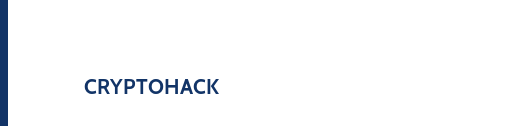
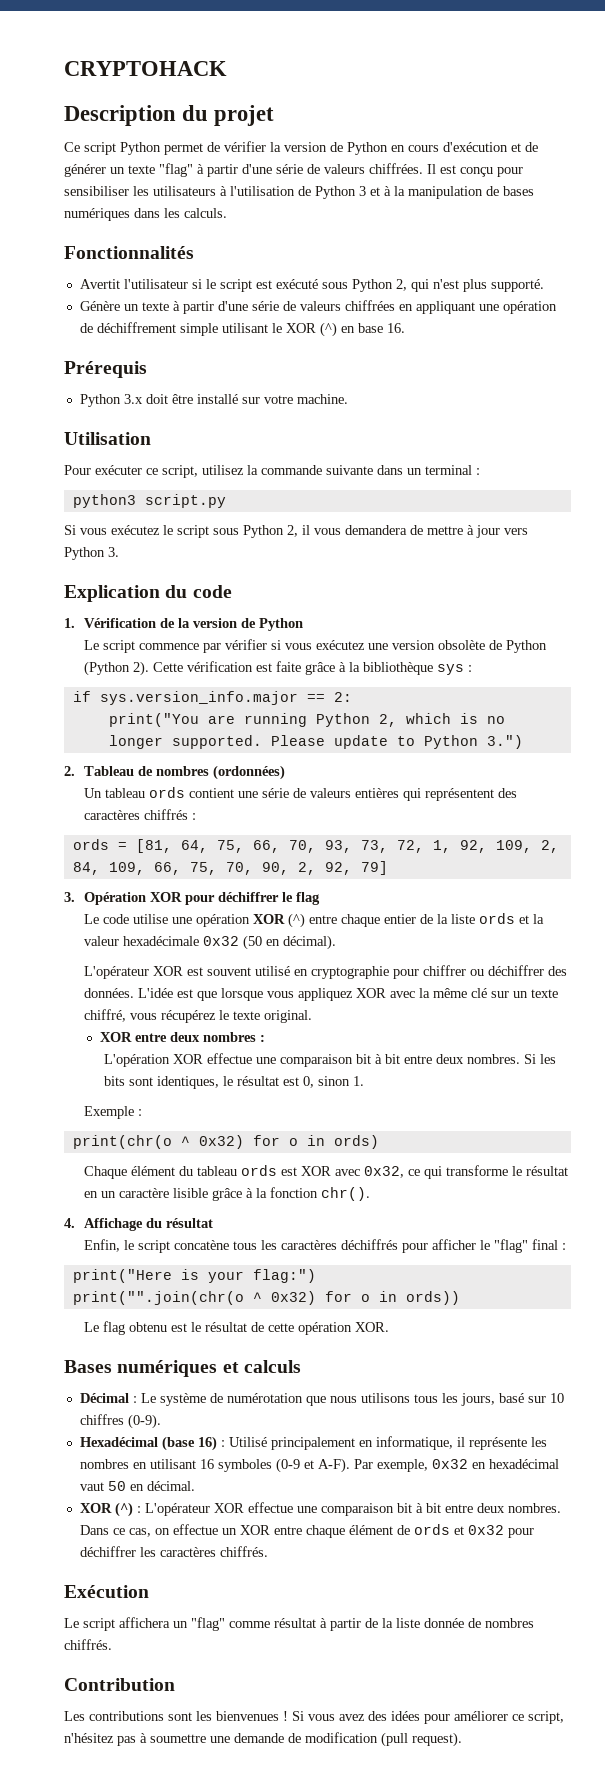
(219, 86) none -> [64,105,275,126] [64,141,538,155] [64,163,523,177] [64,186,534,199] [64,208,227,221] [64,246,194,259] [79,279,544,292] [79,300,557,314] [79,322,405,337] [64,361,147,378] [79,394,348,407] [64,432,151,445] [64,465,480,478] [72,494,226,508] [64,525,528,538] [64,547,119,560] [64,585,232,602] [64,618,303,631] [83,639,547,653] [83,661,472,676] [72,691,352,705] [108,713,505,727] [108,735,523,749] [64,765,285,780] [83,787,517,801] [83,809,196,820] [72,839,559,853] [72,861,388,875] [64,892,320,905] [83,913,544,928] [83,935,336,950] [83,965,567,979] [83,988,558,1001] [83,1009,312,1023] [99,1032,265,1042] [103,1053,556,1067] [103,1076,364,1089] [83,1106,142,1119] [72,1135,379,1149] [83,1165,568,1179] [83,1187,370,1201] [64,1218,213,1231] [83,1239,566,1253] [72,1269,316,1283] [72,1291,460,1305] [83,1321,389,1335] [64,1360,301,1377] [79,1393,564,1406] [79,1414,161,1429] [79,1436,547,1451] [79,1458,559,1473] [79,1481,195,1491] [79,1502,561,1517] [79,1524,534,1538] [79,1546,268,1557] [64,1585,149,1598] [64,1617,534,1631] [64,1639,112,1650] [64,1678,175,1691] [64,1711,564,1724] [64,1732,462,1747] // Description du projet // Ce script Python permet de vérifier la version de Python en cours d'exécution et de générer un texte "flag" à partir d'une série de valeurs chiffrées. Il est conçu pour sensibiliser les utilisateurs à l'utilisation de Python 3 et à la manipulation de bases numériques dans les calculs. // Fonctionnalités // Avertit l'utilisateur si le script est exécuté sous Python 2, qui n'est plus supporté. // Génère un texte à partir d'une série de valeurs chiffrées en appliquant une opération de déchiffrement simple utilisant le XOR (^) en base 16. // Prérequis // Python 3.x doit être installé sur votre machine. // Utilisation // Pour exécuter ce script, utilisez la commande suivante dans un terminal : // python3 script.py // Si vous exécutez le script sous Python 2, il vous demandera de mettre à jour vers Python 3. // Explication du code // 1. Vérification de la version de Python // Le script commence par vérifier si vous exécutez une version obsolète de Python (Python 2). Cette vérification est faite grâce à la bibliothèque sys : // if sys.version_info.major == 2: // print("You are running Python 2, which is no longer supported. Please update to Python 3.") // 2. Tableau de nombres (ordonnées) // Un tableau ords contient une série de valeurs entières qui représentent des caractères chiffrés : // ords = [81, 64, 75, 66, 70, 93, 73, 72, 1, 92, 109, 2, 84, 109, 66, 75, 70, 90, 2, 92, 79] // 3. Opération XOR pour déchiffrer le flag // Le code utilise une opération XOR (^) entre chaque entier de la liste ords et la valeur hexadécimale 0x32 (50 en décimal). // L'opérateur XOR est souvent utilisé en cryptographie pour chiffrer ou déchiffrer des données. L'idée est que lorsque vous appliquez XOR avec la même clé sur un texte chiffré, vous récupérez le texte original. // XOR entre deux nombres : // L'opération XOR effectue une comparaison bit à bit entre deux nombres. Si les bits sont identiques, le résultat est 0, sinon 1. // Exemple : // print(chr(o ^ 0x32) for o in ords) // Chaque élément du tableau ords est XOR avec 0x32, ce qui transforme le résultat en un caractère lisible grâce à la fonction chr(). // 4. Affichage du résultat // Enfin, le script concatène tous les caractères déchiffrés pour afficher le "flag" final : // print("Here is your flag:") // print("".join(chr(o ^ 0x32) for o in ords)) // Le flag obtenu est le résultat de cette opération XOR. // Bases numériques et calculs // Décimal : Le système de numérotation que nous utilisons tous les jours, basé sur 10 chiffres (0-9). // Hexadécimal (base 16) : Utilisé principalement en informatique, il représente les nombres en utilisant 16 symboles (0-9 et A-F). Par exemple, 0x32 en hexadécimal vaut 50 en décimal. // XOR (^) : L'opérateur XOR effectue une comparaison bit à bit entre deux nombres. Dans ce cas, on effectue un XOR entre chaque élément de ords et 0x32 pour déchiffrer les caractères chiffrés. // Exécution // Le script affichera un "flag" comme résultat à partir de la liste donnée de nombres chiffrés. // Contribution // Les contributions sont les bienvenues ! Si vous avez des idées pour améliorer ce script, n'hésitez pas à soumettre une demande de modification (pull request).

